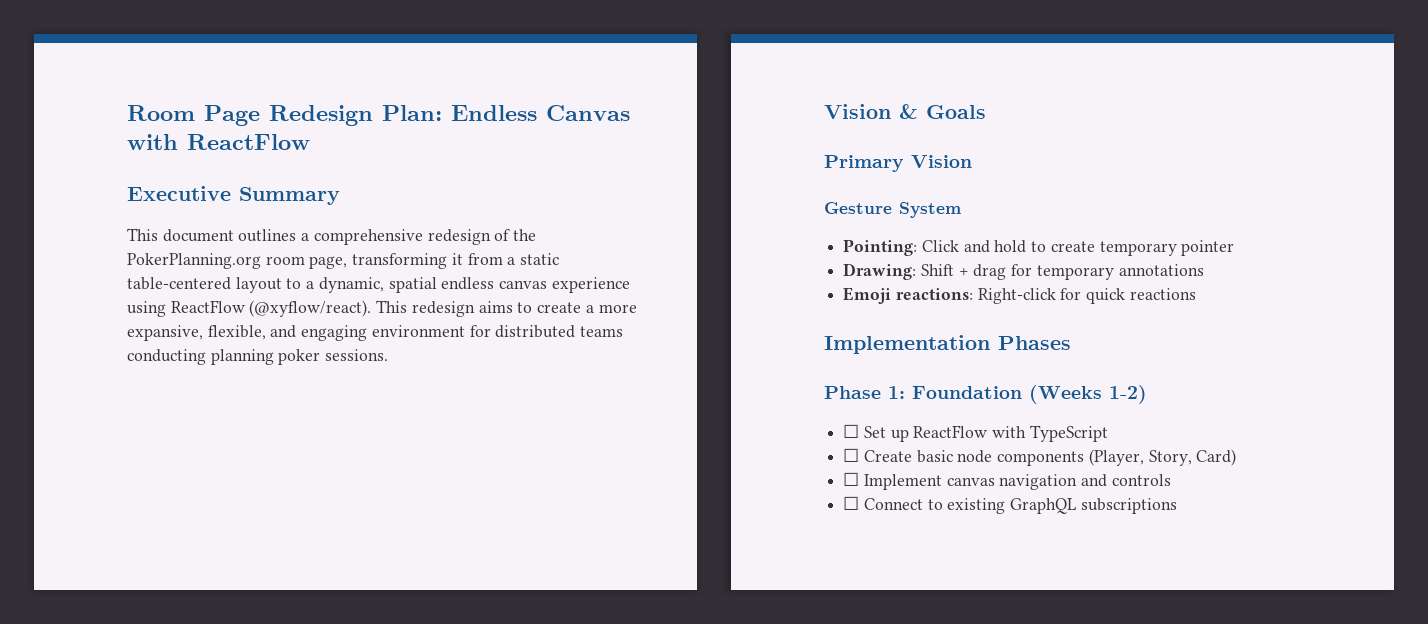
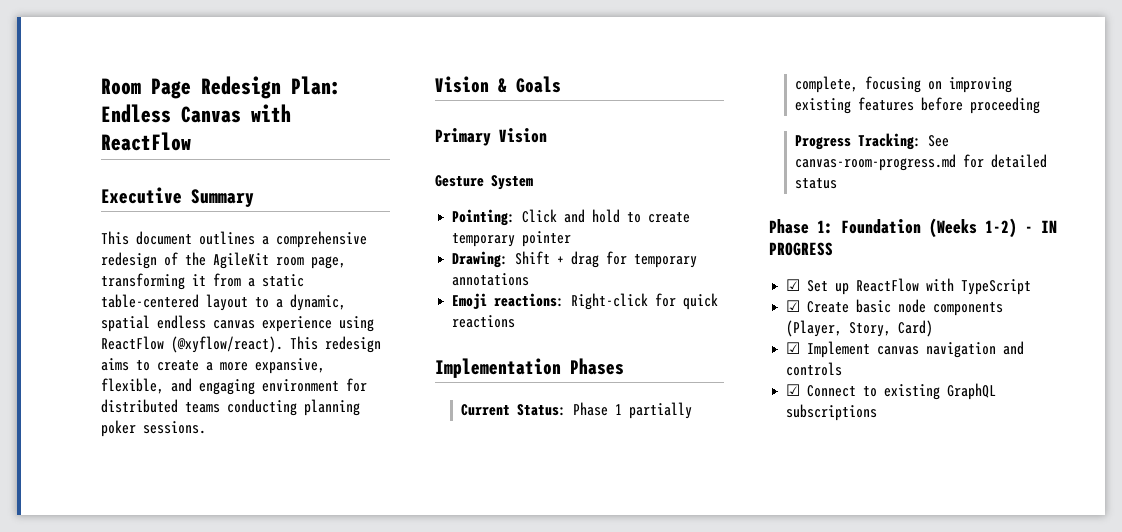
[127,253,261,269] PokerPlanning.org -> [213,252,269,269] AgileKit
(1071, 343) none -> [461,402,693,419] [795,76,1013,93] [795,97,1041,114] [795,133,950,150] [795,154,1048,171] [795,178,838,189] // Current Status: Phase 1 partially complete, focusing on improving existing features before proceeding // Progress Tracking: See canvas-room-progress.md for detailed status
[843,424,860,438] // ☐ -> [1025,220,1057,233] [769,242,833,256] [786,279,801,291] - IN PROGRESS // ☑
[843,448,860,462] ☐ -> [786,300,801,312] ☑
[843,472,860,486] ☐ -> [786,342,801,354] ☑
[843,496,860,510] ☐ -> [786,384,801,396] ☑

